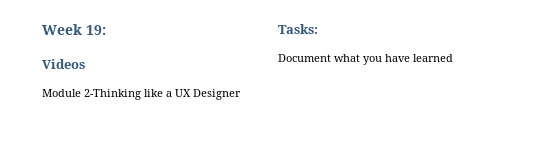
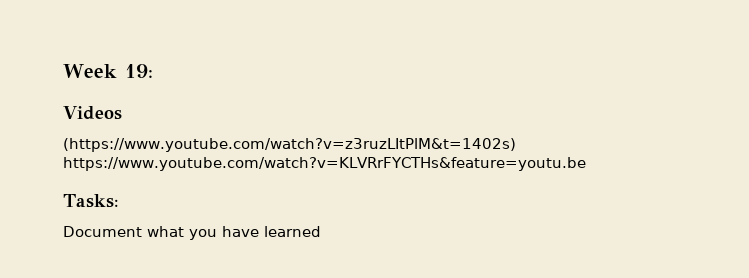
[42,89,241,100] Module 2-Thinking like a UX Designer -> [63,138,516,152] [63,157,586,171] (https://www.youtube.com/watch?v=z3ruzLItPlM&t=1402s) https://www.youtube.com/watch?v=KLVRrFYCTHs&feature=youtu.be

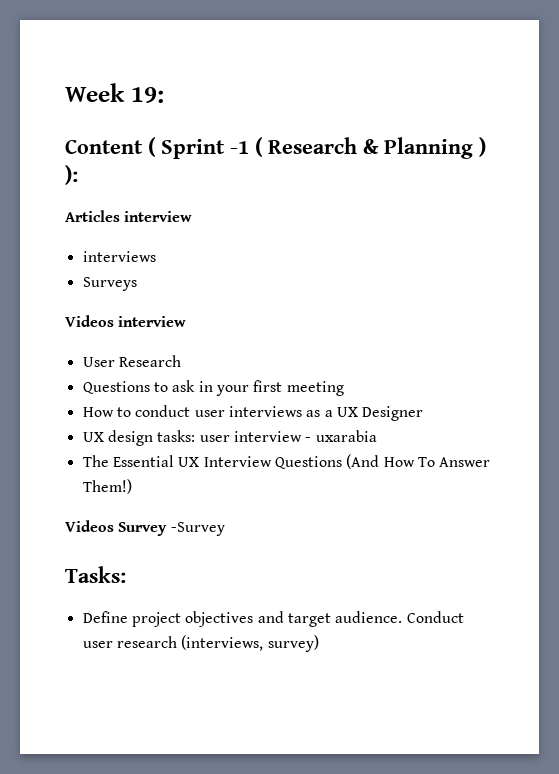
[63,106,122,120] [63,138,516,152] [63,157,586,171] [63,194,119,208] [63,226,321,240] Videos // (https://www.youtube.com/watch?v=z3ruzLItPlM&t=1402s) https://www.youtube.com/watch?v=KLVRrFYCTHs&feature=youtu.be // Tasks: // Document what you have learned -> [65,137,486,159] [65,165,78,185] [65,210,193,222] [82,251,156,262] [82,277,137,291] [65,315,187,327] [82,355,181,367] [82,380,344,396] [82,405,424,421] [82,430,377,446] [82,454,491,469] [82,479,132,494] [65,520,225,536] [65,566,126,583] [82,611,464,627] [82,635,319,652] Content ( Sprint -1 ( Research & Planning ) ): // Articles interview // interviews // Surveys // Videos interview // User Research // Questions to ask in your first meeting // How to conduct user interviews as a UX Designer // UX design tasks: user interview - uxarabia // The Essential UX Interview Questions (And How To Answer Them!) // Videos Survey -Survey // Tasks: // Define project objectives and target audience. Conduct user research (interviews, survey)

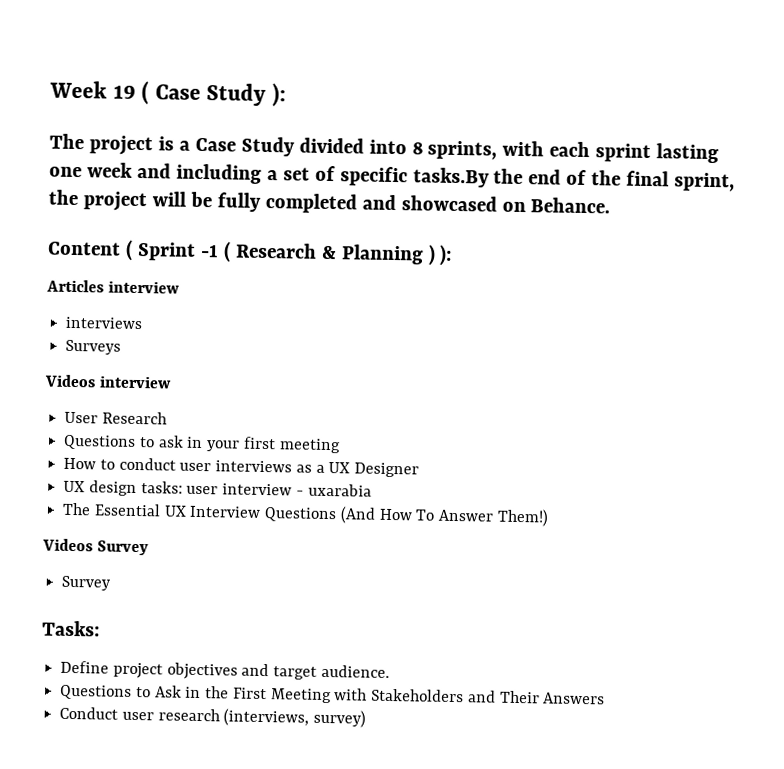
[130,87,164,103] 19: -> [112,81,287,107] [49,133,720,164] [49,162,736,192] [48,189,611,214] 19 ( Case Study ): // The project is a Case Study divided into 8 sprints, with each sprint lasting one week and including a set of specific tasks.By the end of the final sprint, the project will be fully completed and showcased on Behance.
[170,522,225,536] -Survey -> [61,575,112,591] // Survey
(403, 617) none -> [60,684,606,705] // Questions to Ask in the First Meeting with Stakeholders and Their Answers //

